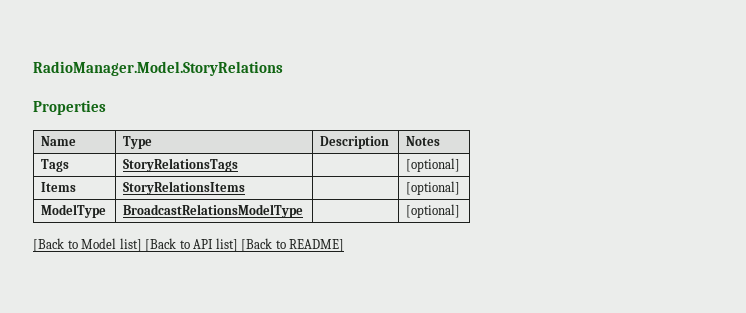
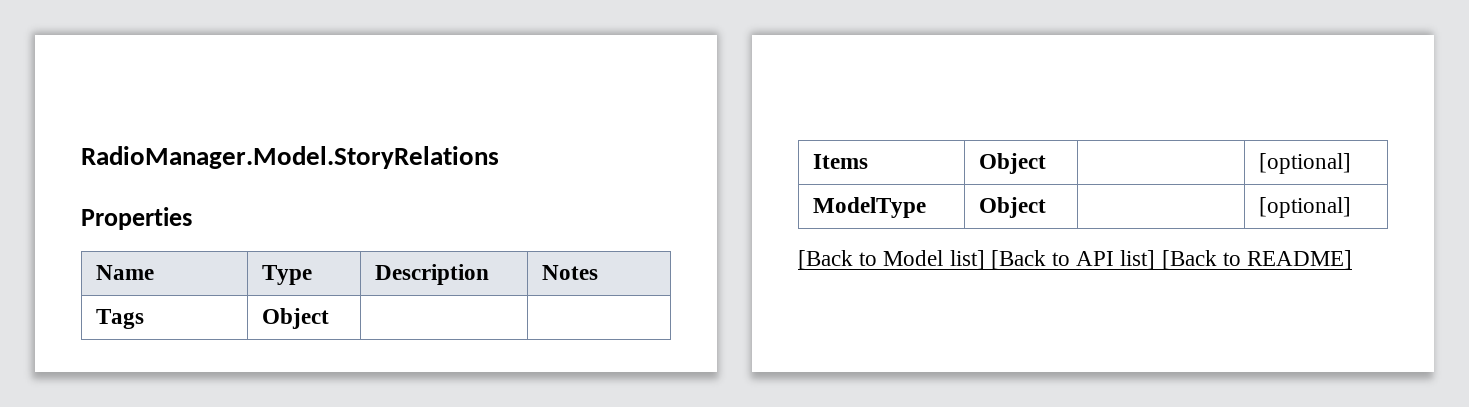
[123,158,239,172] [406,158,461,172] StoryRelationsTags | | [optional] -> [261,308,329,329] Object | |
[123,181,246,195] StoryRelationsItems -> [978,153,1046,174] Object
[123,204,304,218] BroadcastRelationsModelType -> [978,197,1046,218] Object

